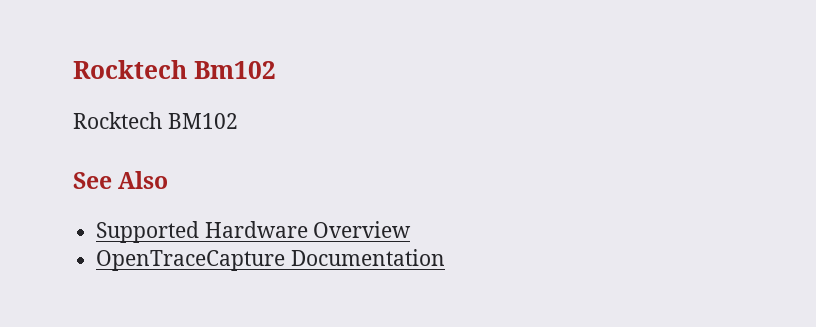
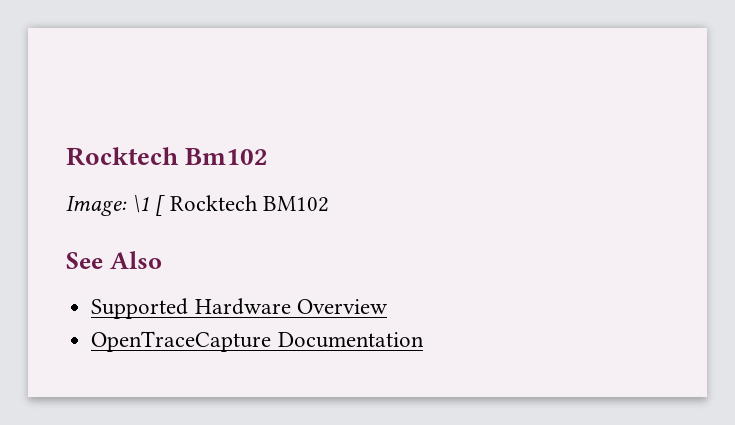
(276, 70) none -> [66,195,166,216] Image: \1 [

